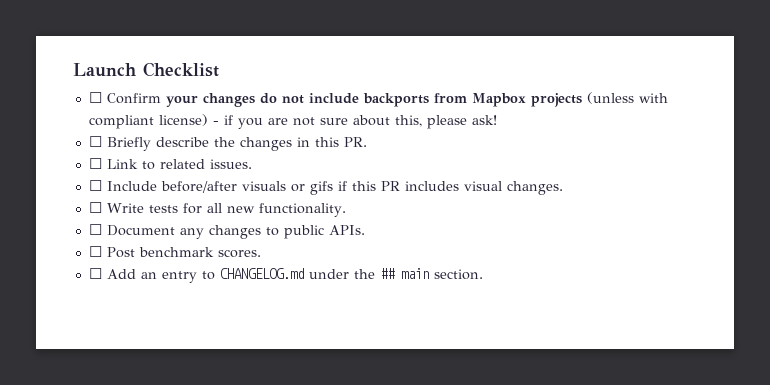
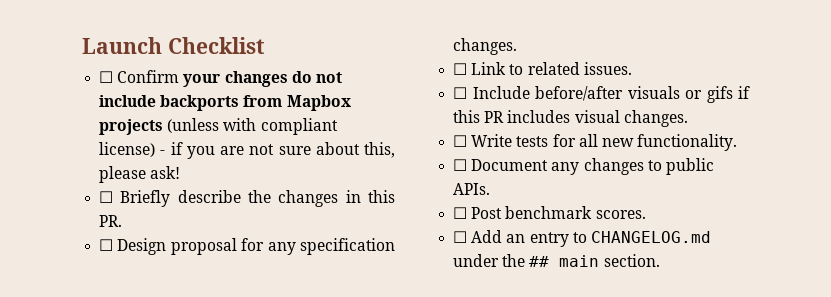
(367, 142) none -> [99,238,395,255] [453,38,518,55] // ☐ Design proposal for any specification changes.

